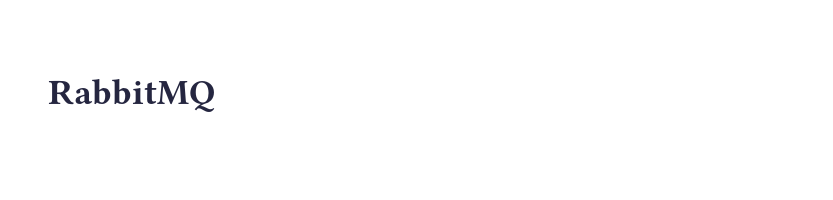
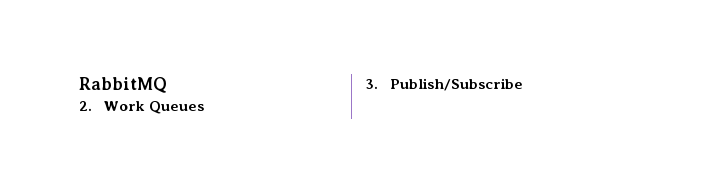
(215, 95) none -> [79,101,204,114] [365,78,523,91] // 2. Work Queues // 3. Publish/Subscribe

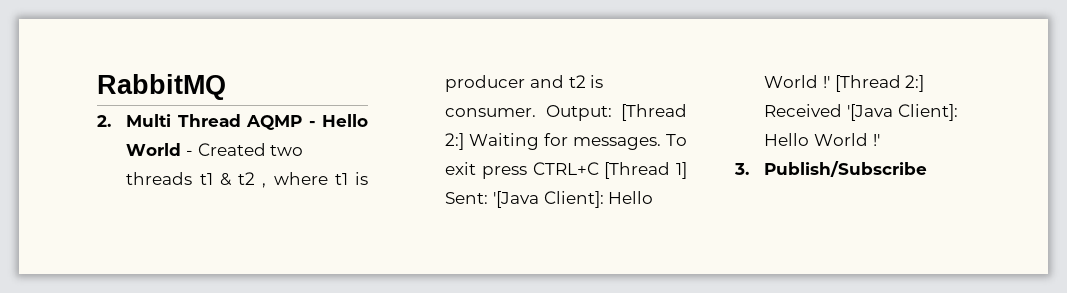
[103,101,204,114] Work Queues -> [126,114,368,130] [126,143,304,156] [126,172,368,188] [445,75,604,92] [445,104,687,121] [445,133,687,150] [445,162,687,179] [445,191,654,208] [764,75,925,92] [764,104,958,121] [764,133,880,146] Multi Thread AQMP - Hello World - Created two threads t1 & t2 , where t1 is producer and t2 is consumer. Output: [Thread 2:] Waiting for messages. To exit press CTRL+C [Thread 1] Sent: '[Java Client]: Hello World !' [Thread 2:] Received '[Java Client]: Hello World !'

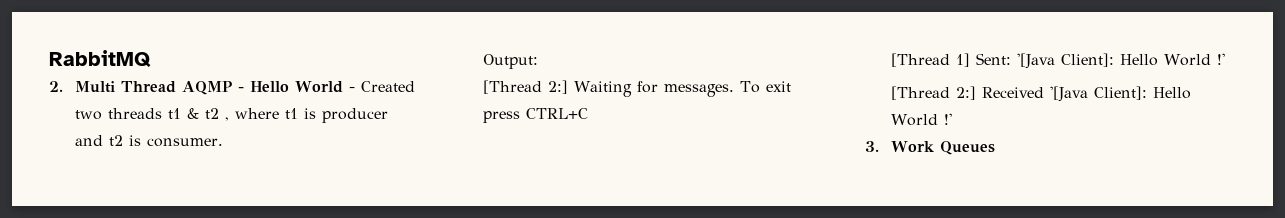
(537, 112) none -> (223, 142) //
(612, 113) none -> (538, 61) //
(599, 168) none -> (588, 113) //
(830, 82) none -> (1225, 59) //
[764,161,928,177] Publish/Subscribe -> [890,141,995,155] Work Queues

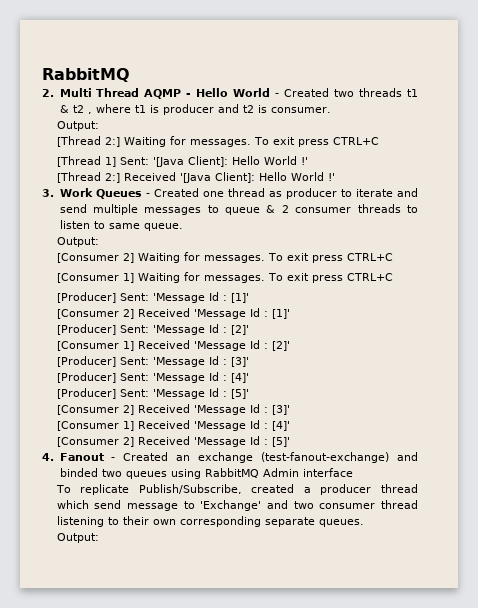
(995, 148) none -> [145,188,419,199] [59,204,418,215] [59,220,183,231] [56,237,99,247] [56,252,393,263] [56,272,393,283] [56,292,249,303] [56,308,290,319] [56,324,249,335] [56,340,290,351] [56,356,249,367] [56,372,249,383] [56,388,249,399] [56,404,290,415] [56,420,290,431] [56,436,290,447] [42,452,418,463] [59,468,353,479] [55,484,418,495] [56,500,419,511] [56,516,364,527] [56,533,99,543] - Created one thread as producer to iterate and send multiple messages to queue & 2 consumer threads to listen to same queue. // Output: // [Consumer 2] Waiting for messages. To exit press CTRL+C // [Consumer 1] Waiting for messages. To exit press CTRL+C // [Producer] Sent: 'Message Id : [1]' // [Consumer 2] Received 'Message Id : [1]' // [Producer] Sent: 'Message Id : [2]' // [Consumer 1] Received 'Message Id : [2]' // [Producer] Sent: 'Message Id : [3]' // [Producer] Sent: 'Message Id : [4]' // [Producer] Sent: 'Message Id : [5]' // [Consumer 2] Received 'Message Id : [3]' // [Consumer 1] Received 'Message Id : [4]' // [Consumer 2] Received 'Message Id : [5]' // 4. Fanout - Created an exchange (test-fanout-exchange) and binded two queues using RabbitMQ Admin interface // To replicate Publish/Subscribe, created a producer thread which send message to 'Exchange' and two consumer thread listening to their own corresponding separate queues. // Output:

